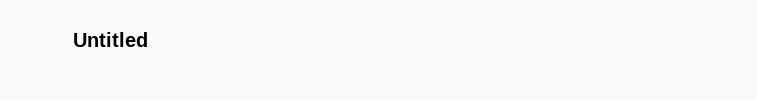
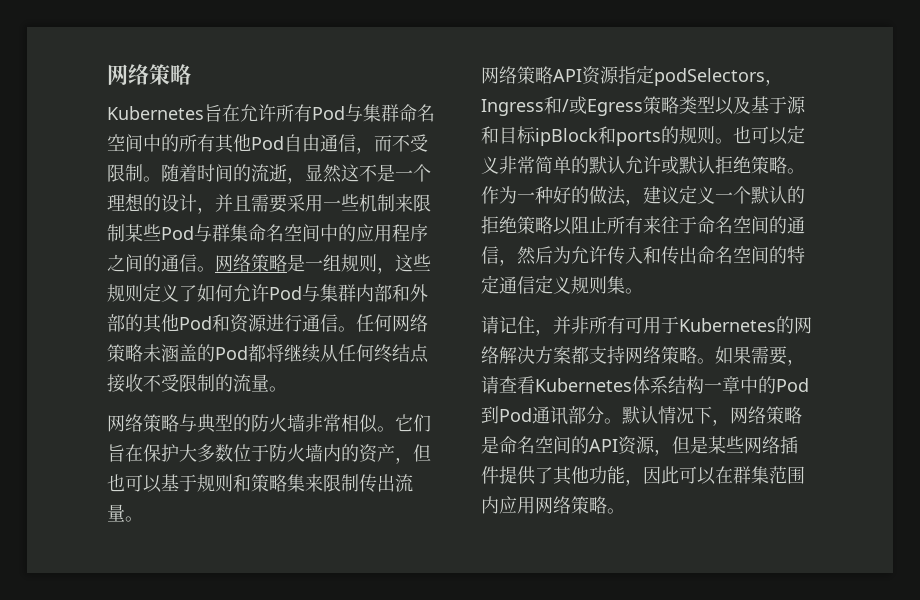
[73,32,148,47] Untitled -> [107,64,191,85] [107,104,435,122] [107,134,428,154] [107,164,431,184] [107,193,431,214] [107,224,428,242] [107,254,431,274] [107,283,428,302] [107,314,428,333] [107,344,429,363] [107,374,287,393] [107,414,431,433] [107,444,431,464] [107,474,413,493] [107,504,143,522] [481,65,783,86] [481,96,806,116] [481,125,805,146] [481,156,805,174] [481,185,805,206] [481,216,805,235] [481,246,805,266] [481,275,643,294] [481,316,812,336] [481,346,805,366] [481,376,809,394] [481,406,802,426] [481,436,798,456] [481,466,805,486] [481,496,625,514] 网络策略 // Kubernetes旨在允许所有Pod与集群命名空间中的所有其他Pod自由通信，而不受限制。随着时间的流逝，显然这不是一个理想的设计，并且需要采用一些机制来限制某些Pod与群集命名空间中的应用程序之间的通信。网络策略是一组规则，这些规则定义了如何允许Pod与集群内部和外部的其他Pod和资源进行通信。任何网络策略未涵盖的Pod都将继续从任何终结点接收不受限制的流量。 // 网络策略与典型的防火墙非常相似。它们旨在保护大多数位于防火墙内的资产，但也可以基于规则和策略集来限制传出流量。 // 网络策略API资源指定podSelectors，Ingress和/或Egress策略类型以及基于源和目标ipBlock和ports的规则。也可以定义非常简单的默认允许或默认拒绝策略。作为一种好的做法，建议定义一个默认的拒绝策略以阻止所有来往于命名空间的通信，然后为允许传入和传出命名空间的特定通信定义规则集。 // 请记住，并非所有可用于Kubernetes的网络解决方案都支持网络策略。如果需要，请查看Kubernetes体系结构一章中的Pod到Pod通讯部分。默认情况下，网络策略是命名空间的API资源，但是某些网络插件提供了其他功能，因此可以在群集范围内应用网络策略。

